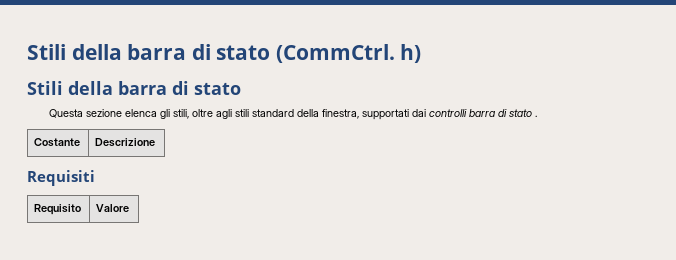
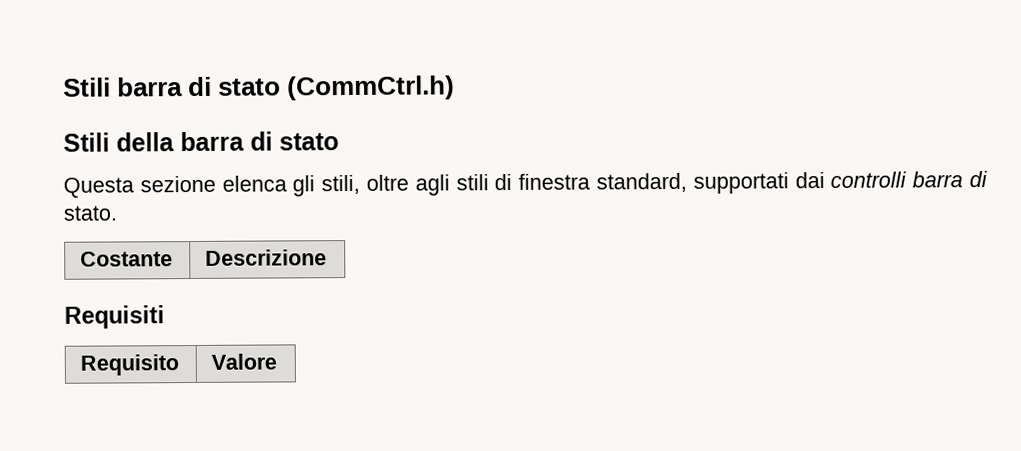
[27,44,422,63] Stili della barra di stato (CommCtrl. h) -> [63,75,456,101] Stili barra di stato (CommCtrl.h)
[251,109,359,119] standard della finestra, -> [494,172,687,193] di finestra standard,
[508,109,537,117] stato . -> [63,205,117,221] stato.

